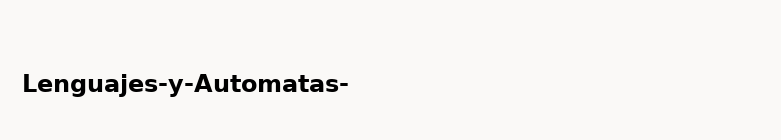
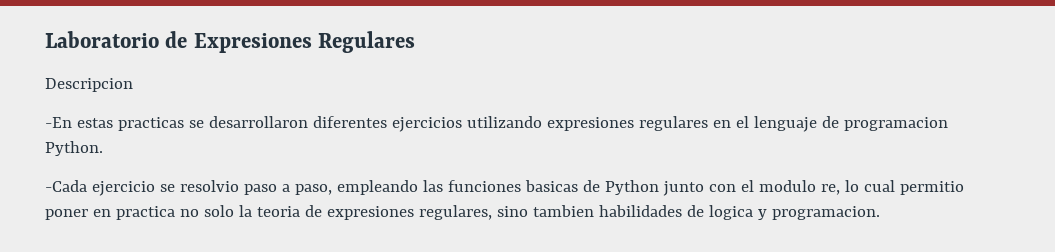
[22,74,349,97] Lenguajes-y-Automatas- -> [45,31,416,53] [45,78,133,92] [45,116,948,132] [45,141,103,156] [45,180,964,196] [45,205,880,220] Laboratorio de Expresiones Regulares // Descripcion // -En estas practicas se desarrollaron diferentes ejercicios utilizando expresiones regulares en el lenguaje de programacion Python. // -Cada ejercicio se resolvio paso a paso, empleando las funciones basicas de Python junto con el modulo re, lo cual permitio poner en practica no solo la teoria de expresiones regulares, sino tambien habilidades de logica y programacion.

